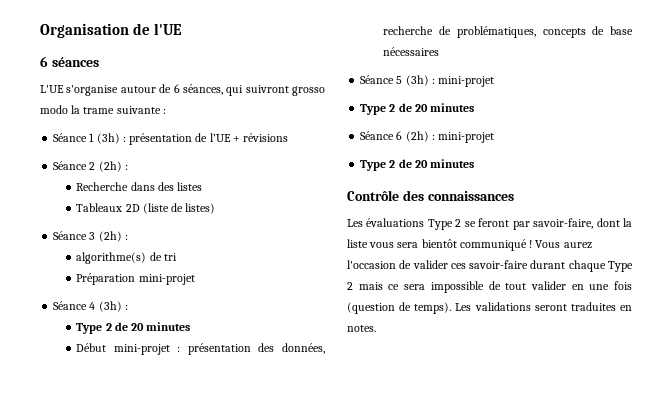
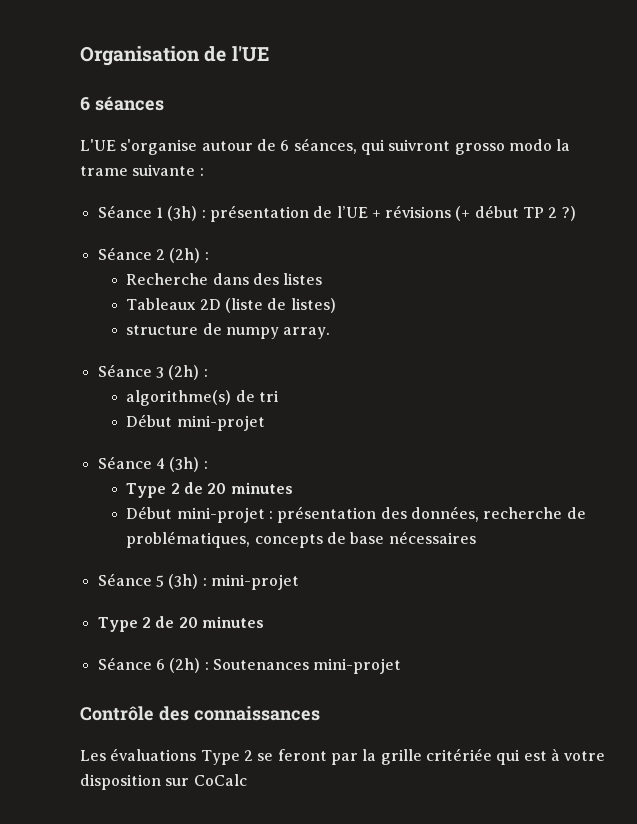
(289, 137) none -> [455,205,576,221] (+ début TP 2 ?)
(216, 208) none -> [126,323,331,339] // structure de numpy array.
[76,273,136,285] Préparation -> [126,414,173,427] Début
[438,132,495,143] [360,159,475,171] mini-projet // Type 2 de 20 minutes -> [212,658,402,674] Soutenances mini-projet
[533,218,632,229] [347,239,592,251] [347,260,633,272] [347,281,632,293] [347,302,632,314] [347,325,376,332] savoir-faire, dont la liste vous sera bientôt communiqué ! Vous aurez l'occasion de valider ces savoir-faire durant chaque Type 2 mais ce sera impossible de tout valider en une fois (question de temps). Les validations seront traduites en notes. -> [362,748,606,765] [80,774,247,790] la grille critériée qui est à votre disposition sur CoCalc

